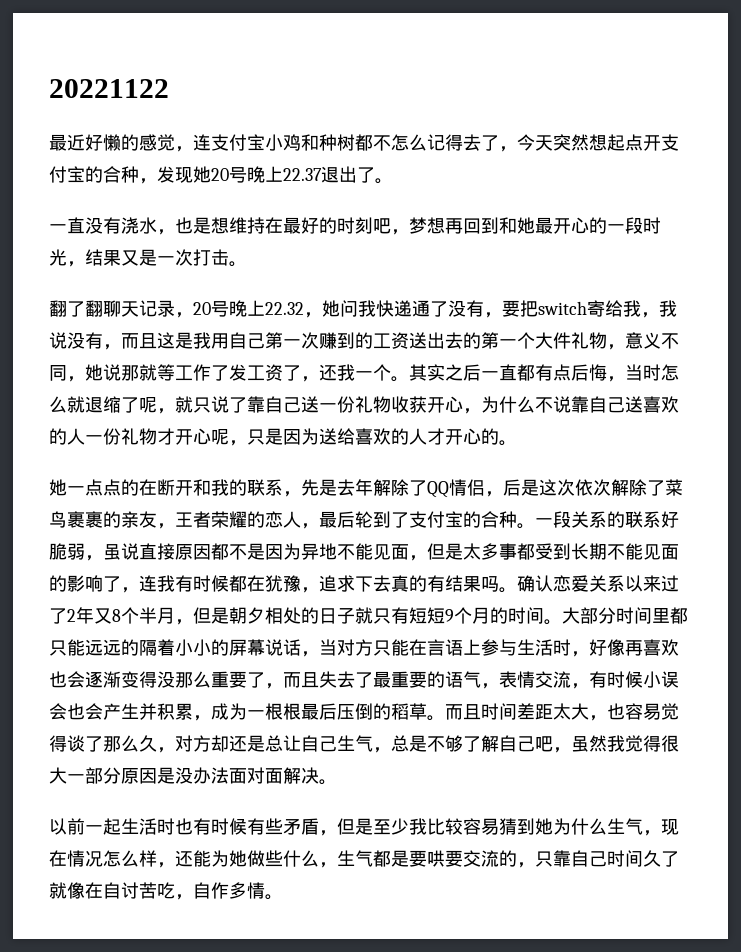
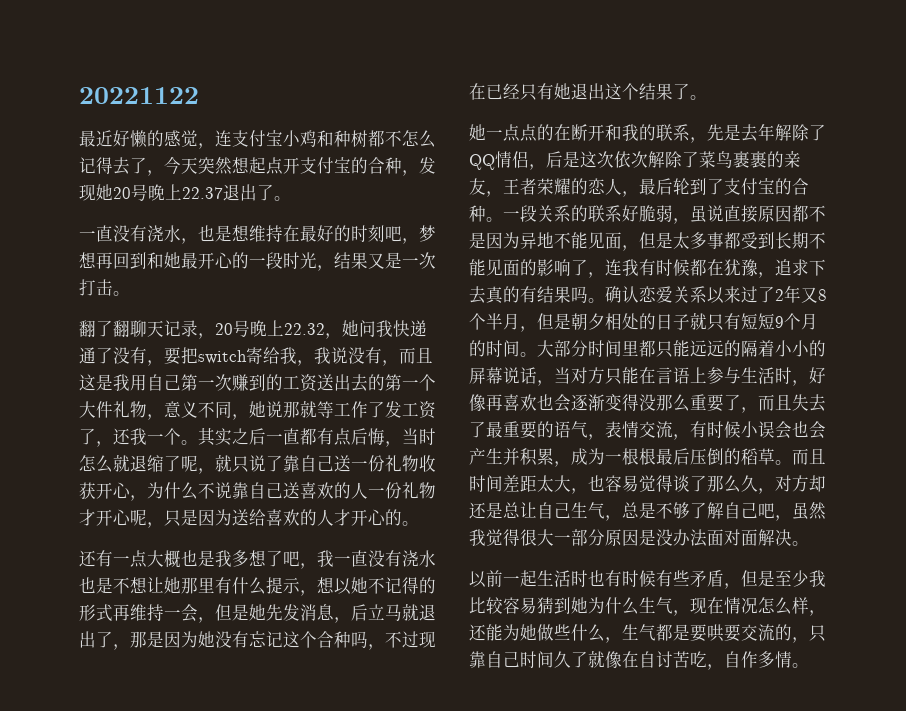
(517, 443) none -> [79,550,436,569] [79,577,436,596] [79,604,436,623] [79,631,436,650] [469,83,707,101] // 还有一点大概也是我多想了吧，我一直没有浇水也是不想让她那里有什么提示，想以她不记得的形式再维持一会，但是她先发消息，后立马就退出了，那是因为她没有忘记这个合种吗，不过现在已经只有她退出这个结果了。

